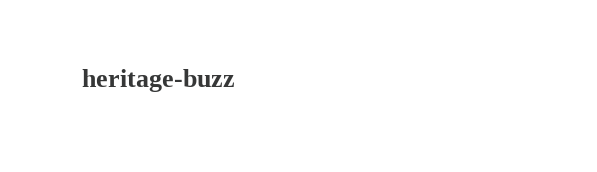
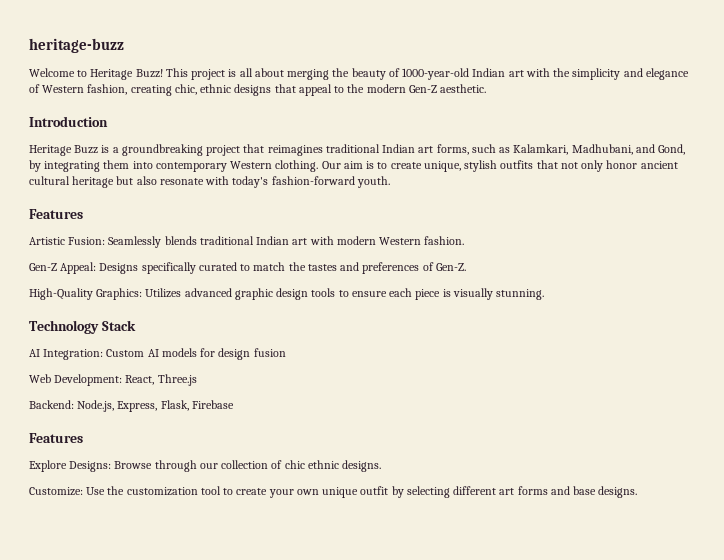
(235, 80) none -> [29,68,689,80] [29,84,487,96] [29,116,108,127] [29,144,686,156] [29,160,678,172] [29,176,390,188] [29,209,83,219] [29,236,465,248] [29,262,466,274] [29,288,545,300] [29,320,136,334] [29,348,286,360] [29,374,197,386] [29,400,234,412] [29,433,83,443] [29,460,382,472] [29,486,638,498] // Welcome to Heritage Buzz! This project is all about merging the beauty of 1000-year-old Indian art with the simplicity and elegance of Western fashion, creating chic, ethnic designs that appeal to the modern Gen-Z aesthetic. // Introduction // Heritage Buzz is a groundbreaking project that reimagines traditional Indian art forms, such as Kalamkari, Madhubani, and Gond, by integrating them into contemporary Western clothing. Our aim is to create unique, stylish outfits that not only honor ancient cultural heritage but also resonate with today's fashion-forward youth. // Features // Artistic Fusion: Seamlessly blends traditional Indian art with modern Western fashion. // Gen-Z Appeal: Designs specifically curated to match the tastes and preferences of Gen-Z. // High-Quality Graphics: Utilizes advanced graphic design tools to ensure each piece is visually stunning. // Technology Stack // AI Integration: Custom AI models for design fusion // Web Development: React, Three.js // Backend: Node.js, Express, Flask, Firebase // Features // Explore Designs: Browse through our collection of chic ethnic designs. // Customize: Use the customization tool to create your own unique outfit by selecting different art forms and base designs.

